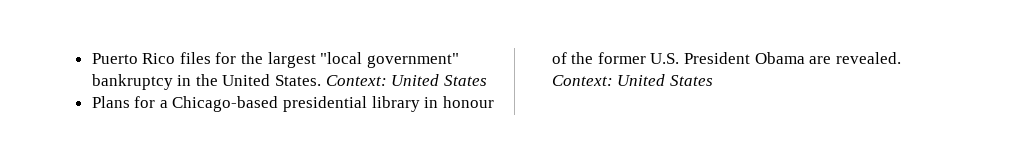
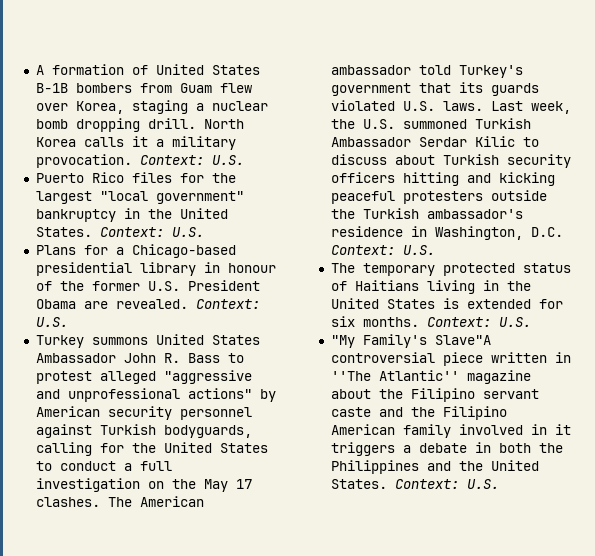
(91, 58) none -> [35,64,260,75] [35,83,252,93] [35,100,268,114] [35,118,244,132] [35,136,236,150] [35,154,244,168] A formation of United States B-1B bombers from Guam flew over Korea, staging a nuclear bomb dropping drill. North Korea calls it a military provocation. Context: U.S. //
[391,74,487,86] United States -> [171,227,204,237] U.S.
[617,74,713,86] United States -> [35,317,68,327] [35,334,260,348] [35,353,244,363] [35,370,252,384] [35,388,276,402] [35,406,252,420] [35,424,252,438] [35,442,268,456] [35,461,172,471] [35,478,252,492] [35,496,204,507] [330,65,523,78] [330,82,539,96] [330,100,571,114] [330,118,531,129] [330,136,539,147] [330,154,571,168] [330,172,555,186] [330,190,547,204] [330,208,523,219] [330,226,563,240] [330,245,435,255] [330,263,571,276] [330,280,531,294] [330,298,563,309] [330,316,531,327] [330,334,491,348] [330,352,571,366] [330,370,531,384] [330,388,539,402] [330,406,507,420] [330,424,571,438] [330,442,563,456] [330,460,539,474] [330,479,499,489] U.S. // Turkey summons United States Ambassador John R. Bass to protest alleged "aggressive and unprofessional actions" by American security personnel against Turkish bodyguards, calling for the United States to conduct a full investigation on the May 17 clashes. The American ambassador told Turkey's government that its guards violated U.S. laws. Last week, the U.S. summoned Turkish Ambassador Serdar Kilic to discuss about Turkish security officers hitting and kicking peaceful protesters outside the Turkish ambassador's residence in Washington, D.C. Context: U.S. // The temporary protected status of Haitians living in the United States is extended for six months. Context: U.S. // "My Family's Slave"A controversial piece written in ''The Atlantic'' magazine about the Filipino servant caste and the Filipino American family involved in it triggers a debate in both the Philippines and the United States. Context: U.S.

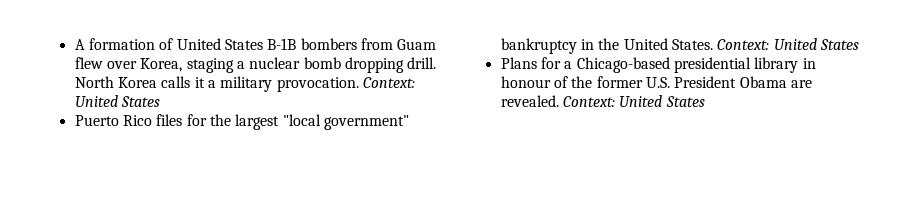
[211,155,244,165] U.S. -> [74,95,160,107] United States
[171,227,204,237] U.S. -> [773,38,859,50] United States
[35,317,68,327] [35,334,260,348] [35,353,244,363] [35,370,252,384] [35,388,276,402] [35,406,252,420] [35,424,252,438] [35,442,268,456] [35,461,172,471] [35,478,252,492] [35,496,204,507] [330,65,523,78] [330,82,539,96] [330,100,571,114] [330,118,531,129] [330,136,539,147] [330,154,571,168] [330,172,555,186] [330,190,547,204] [330,208,523,219] [330,226,563,240] [330,245,435,255] [330,263,571,276] [330,280,531,294] [330,298,563,309] [330,316,531,327] [330,334,491,348] [330,352,571,366] [330,370,531,384] [330,388,539,402] [330,406,507,420] [330,424,571,438] [330,442,563,456] [330,460,539,474] [330,479,499,489] U.S. // Turkey summons United States Ambassador John R. Bass to protest alleged "aggressive and unprofessional actions" by American security personnel against Turkish bodyguards, calling for the United States to conduct a full investigation on the May 17 clashes. The American ambassador told Turkey's government that its guards violated U.S. laws. Last week, the U.S. summoned Turkish Ambassador Serdar Kilic to discuss about Turkish security officers hitting and kicking peaceful protesters outside the Turkish ambassador's residence in Washington, D.C. Context: U.S. // The temporary protected status of Haitians living in the United States is extended for six months. Context: U.S. // "My Family's Slave"A controversial piece written in ''The Atlantic'' magazine about the Filipino servant caste and the Filipino American family involved in it triggers a debate in both the Philippines and the United States. Context: U.S. -> [619,95,705,107] United States

